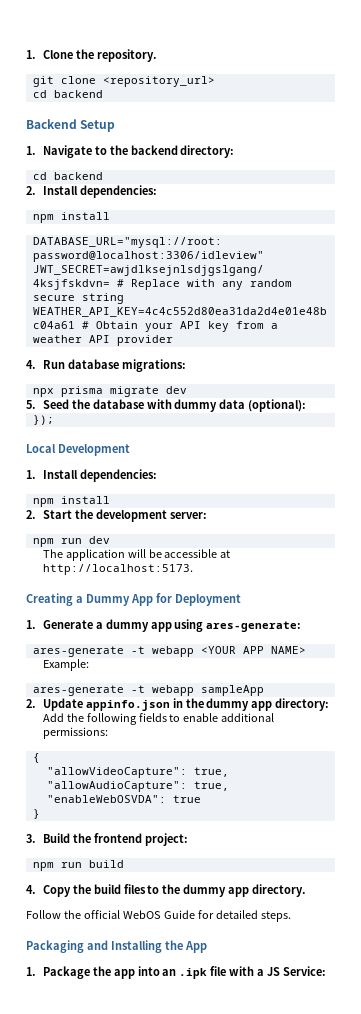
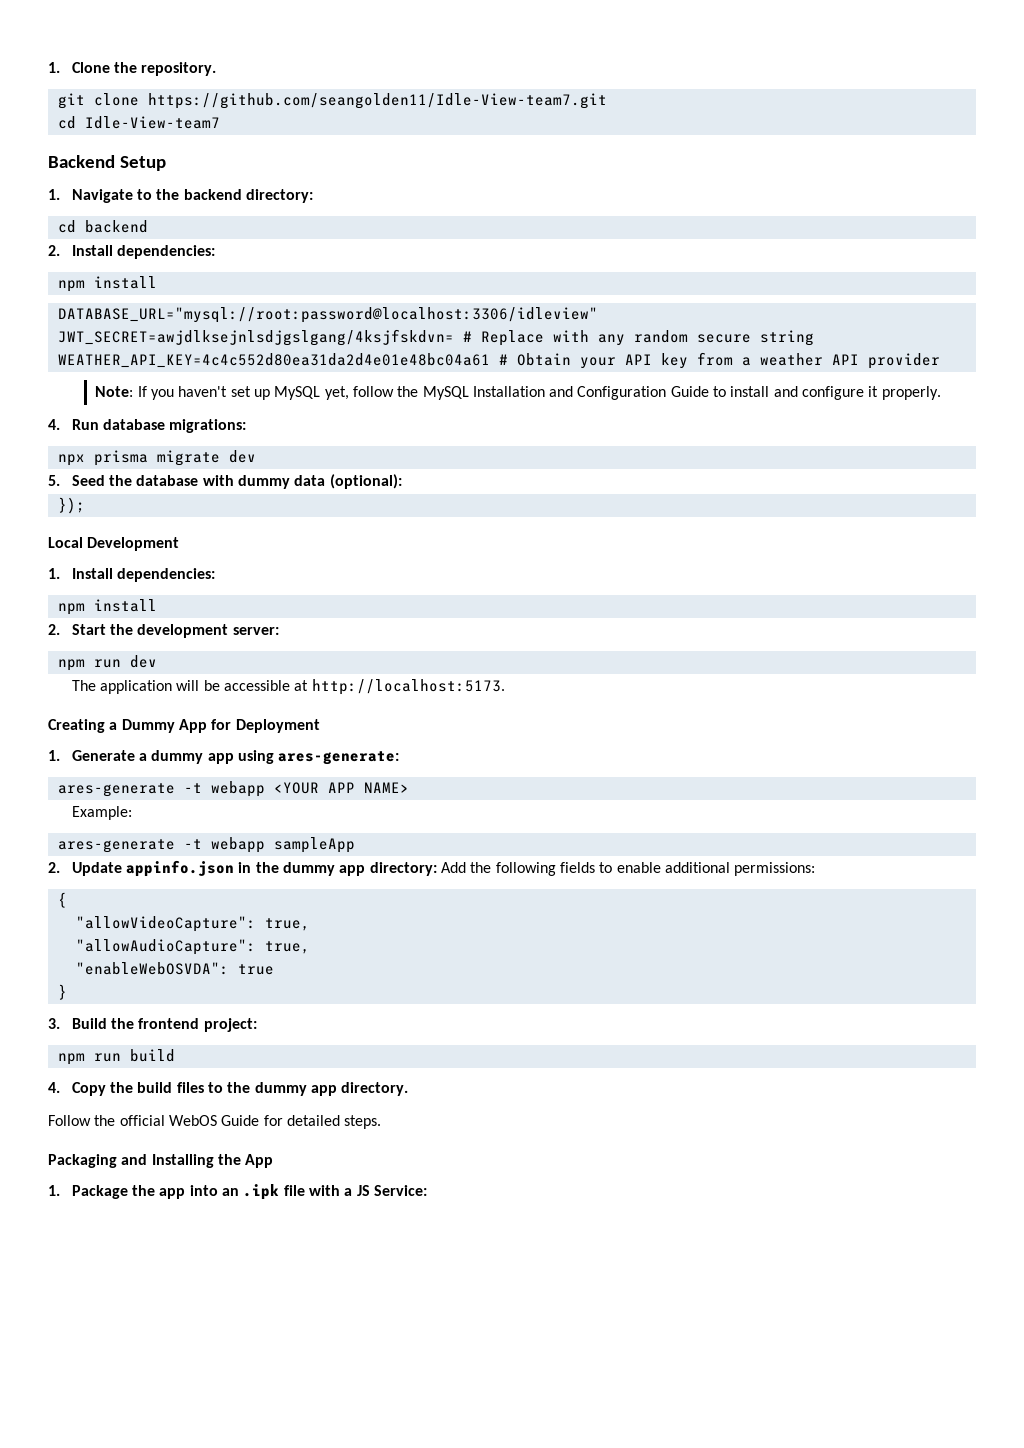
[102,76,215,87] [32,90,103,98] <repository_url> // cd backend -> [147,93,607,109] [57,116,220,129] https://github.com/seangolden11/Idle-View-team7.git // cd Idle-View-team7
(173, 340) none -> [95,386,941,400] // Note: If you haven't set up MySQL yet, follow the MySQL Installation and Configuration Guide to install and configure it properly.

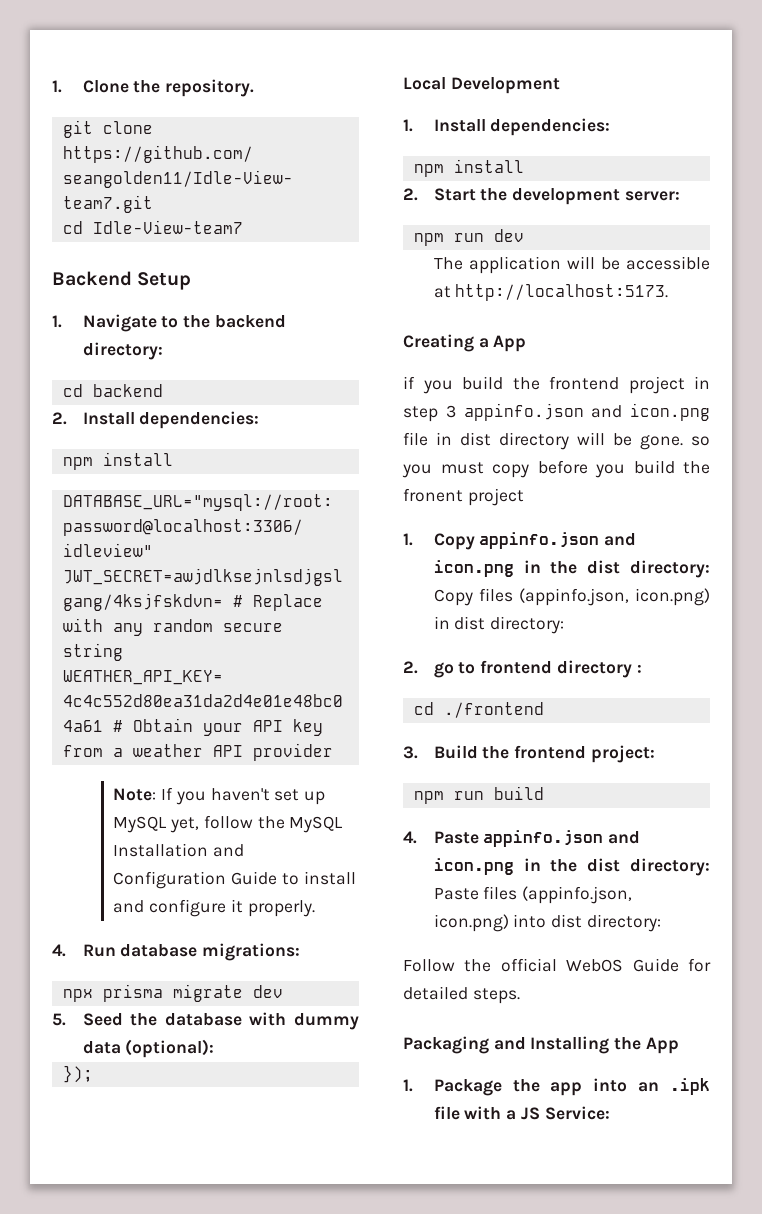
[121,719,320,733] [48,750,400,765] [57,781,409,797] [71,806,132,820] [57,837,355,853] [48,860,816,877] [57,892,67,908] [75,916,310,932] [75,939,310,955] [75,962,274,975] [57,984,67,1000] Dummy App for Deployment // 1. Generate a dummy app using ares-generate: // ares-generate -t webapp <YOUR APP NAME> // Example: // ares-generate -t webapp sampleApp // 2. Update appinfo.json in the dummy app directory: Add the following fields to enable additional permissions: // { // "allowVideoCapture": true, // "allowAudioCapture": true, // "enableWebOSVDA": true // } -> [493,335,527,352] [403,376,710,394] [403,403,710,422] [403,432,710,450] [402,460,710,478] [403,488,524,506] [403,532,637,550] [433,560,710,578] [433,588,710,606] [433,616,565,634] [403,660,642,678] [413,702,544,718] App // if you build the frontend project in step 3 appinfo.json and icon.png file in dist directory will be gone. so you must copy before you build the fronent project // 1. Copy appinfo.json and icon.png in the dist directory: Copy files (appinfo.json, icon.png) in dist directory: // 2. go to frontend directory : // cd ./frontend
[71,1082,409,1096] Copy the build files to the dummy app directory. -> [433,830,641,847] [433,858,710,876] [433,886,633,904] [433,914,661,932] Paste appinfo.json and icon.png in the dist directory: Paste files (appinfo.json, icon.png) into dist directory:

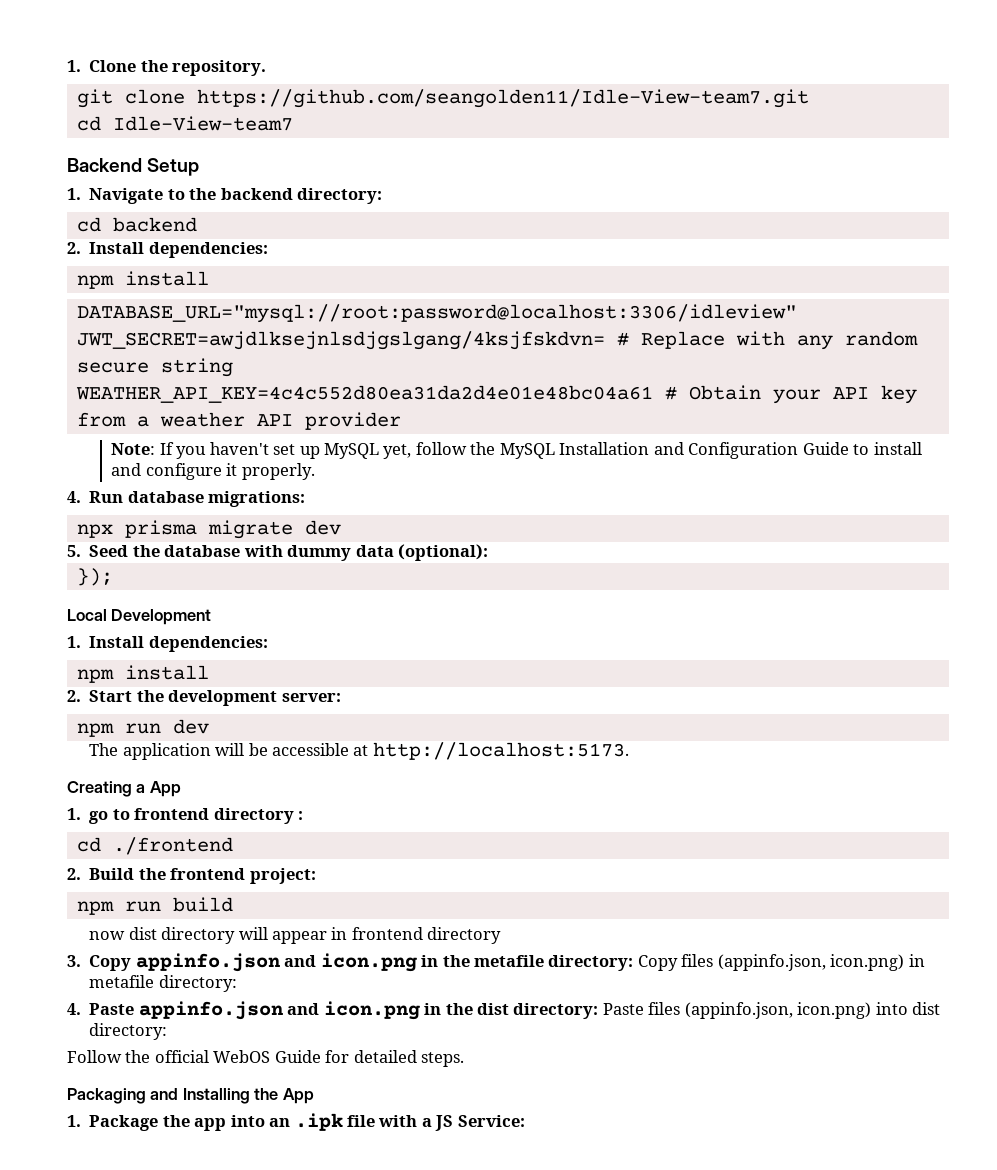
[403,376,710,394] [403,403,710,422] [403,432,710,450] [402,460,710,478] [403,488,524,506] [403,532,637,550] [433,560,710,578] [433,588,710,606] [433,616,565,634] [403,661,418,674] if you build the frontend project in step 3 appinfo.json and icon.png file in dist directory will be gone. so you must copy before you build the fronent project // 1. Copy appinfo.json and icon.png in the dist directory: Copy files (appinfo.json, icon.png) in dist directory: // 2. -> [67,808,81,820] 1.
[403,746,418,759] 3. -> [67,868,81,880] 2.
(544, 793) none -> [89,927,502,944] [67,953,925,972] [89,975,237,992] // now dist directory will appear in frontend directory // 3. Copy appinfo.json and icon.png in the metafile directory: Copy files (appinfo.json, icon.png) in metafile directory:

